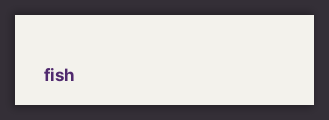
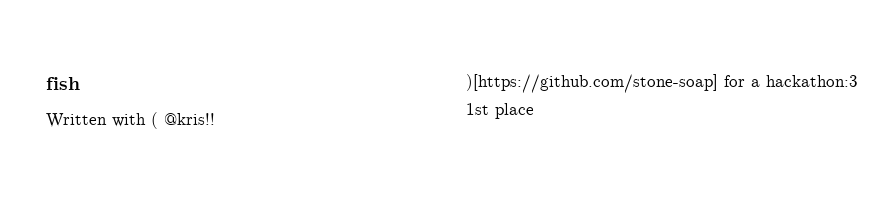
(75, 74) none -> [46,112,215,129] [466,74,858,93] [466,103,534,119] // Written with ( @kris!! )[https://github.com/stone-soap] for a hackathon:3 // 1st place

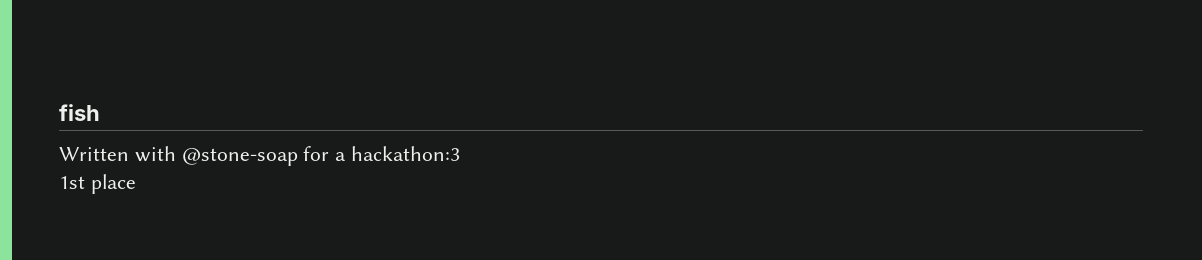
[151,112,215,129] [466,74,718,93] ( @kris!! )[https://github.com/stone-soap] -> [181,148,298,166] @stone-soap

